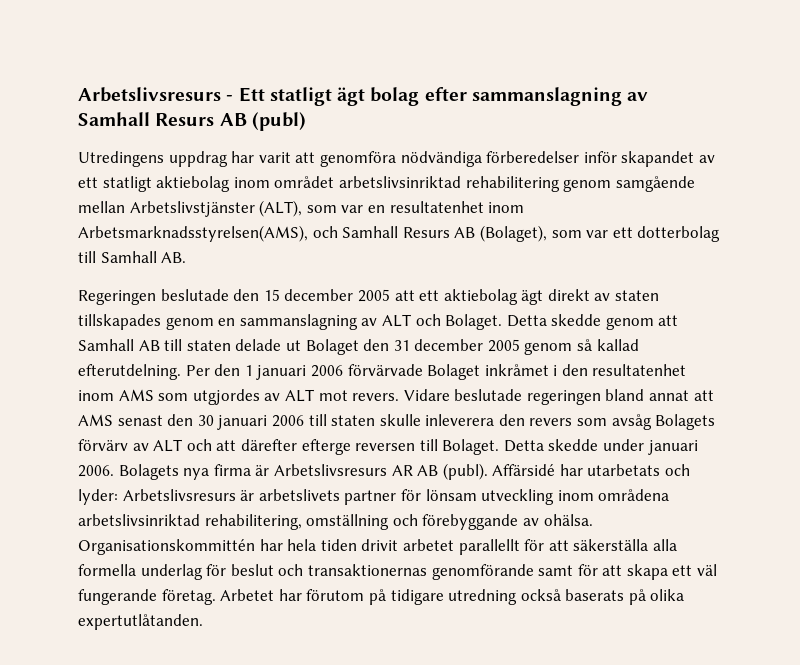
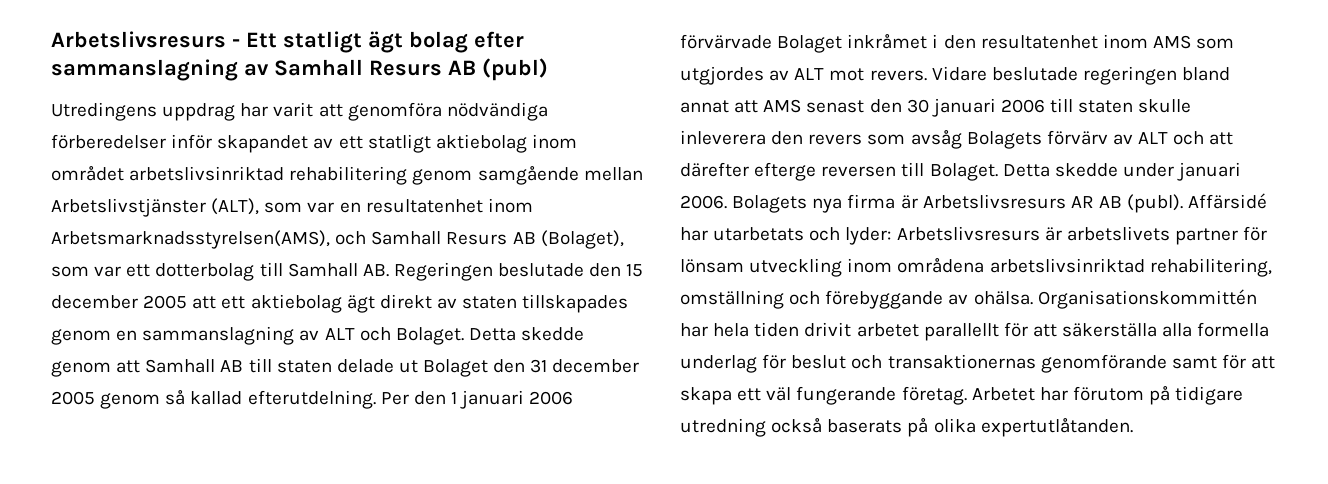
(187, 257) // -> (389, 270) none

